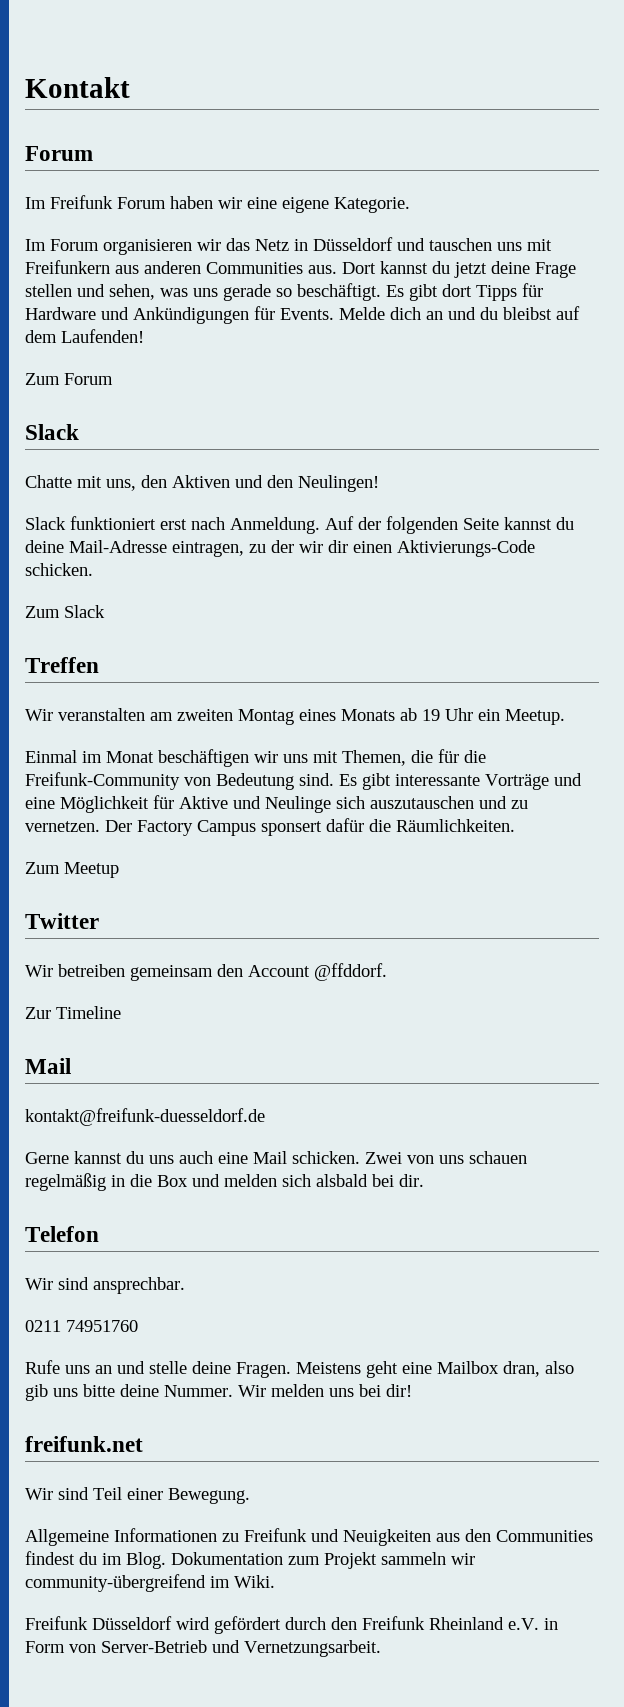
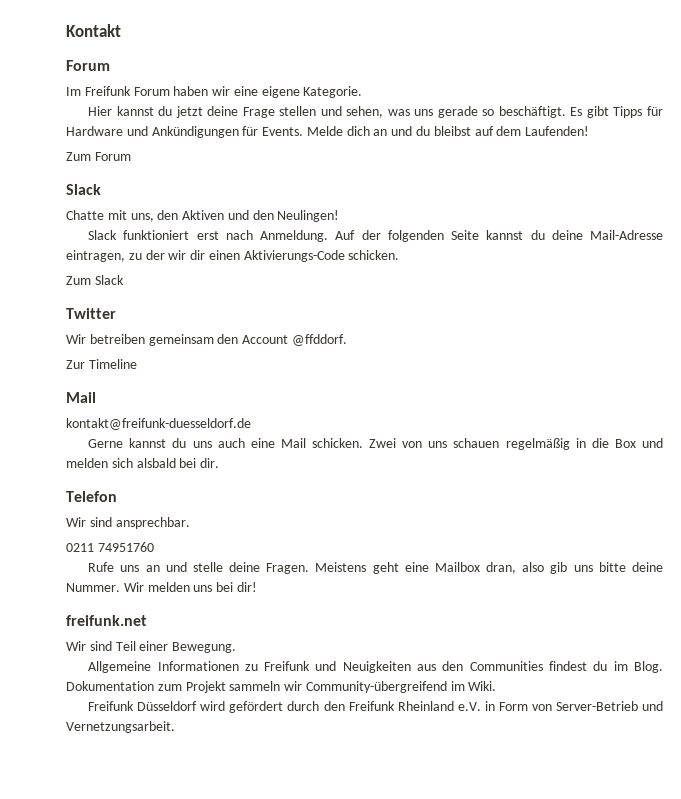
[25,237,552,255] [25,260,376,274] Im Forum organisieren wir das Netz in Düsseldorf und tauschen uns mit Freifunkern aus anderen Communities aus. Dort -> [88,106,113,116] Hier
[442,284,472,297] dort -> (609, 112) none
[25,657,99,673] [25,708,565,725] [25,749,486,767] [25,772,582,790] [25,795,528,813] [25,818,515,836] [25,862,119,878] // Treffen // Wir veranstalten am zweiten Montag eines Monats ab 19 Uhr ein Meetup. // Einmal im Monat beschäftigen wir uns mit Themen, die für die Freifunk-Community von Bedeutung sind. Es gibt interessante Vorträge und eine Möglichkeit für Aktive und Neulinge sich auszutauschen und zu vernetzen. Der Factory Campus sponsert dafür die Räumlichkeiten. // Zum Meetup -> (124, 280) none
[25,1574,206,1592] community-übergreifend -> [305,681,447,693] Community-übergreifend

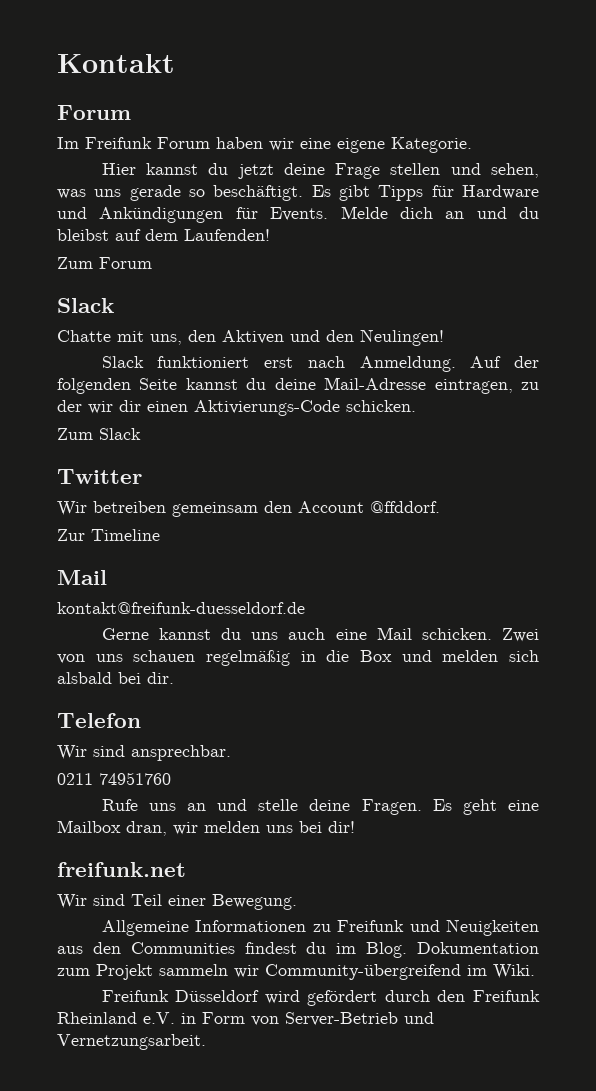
[315,562,367,572] Meistens -> [432,799,452,811] Es
[522,562,663,574] [66,582,144,592] also gib uns bitte deine Nummer. Wir -> [173,822,198,835] wir

